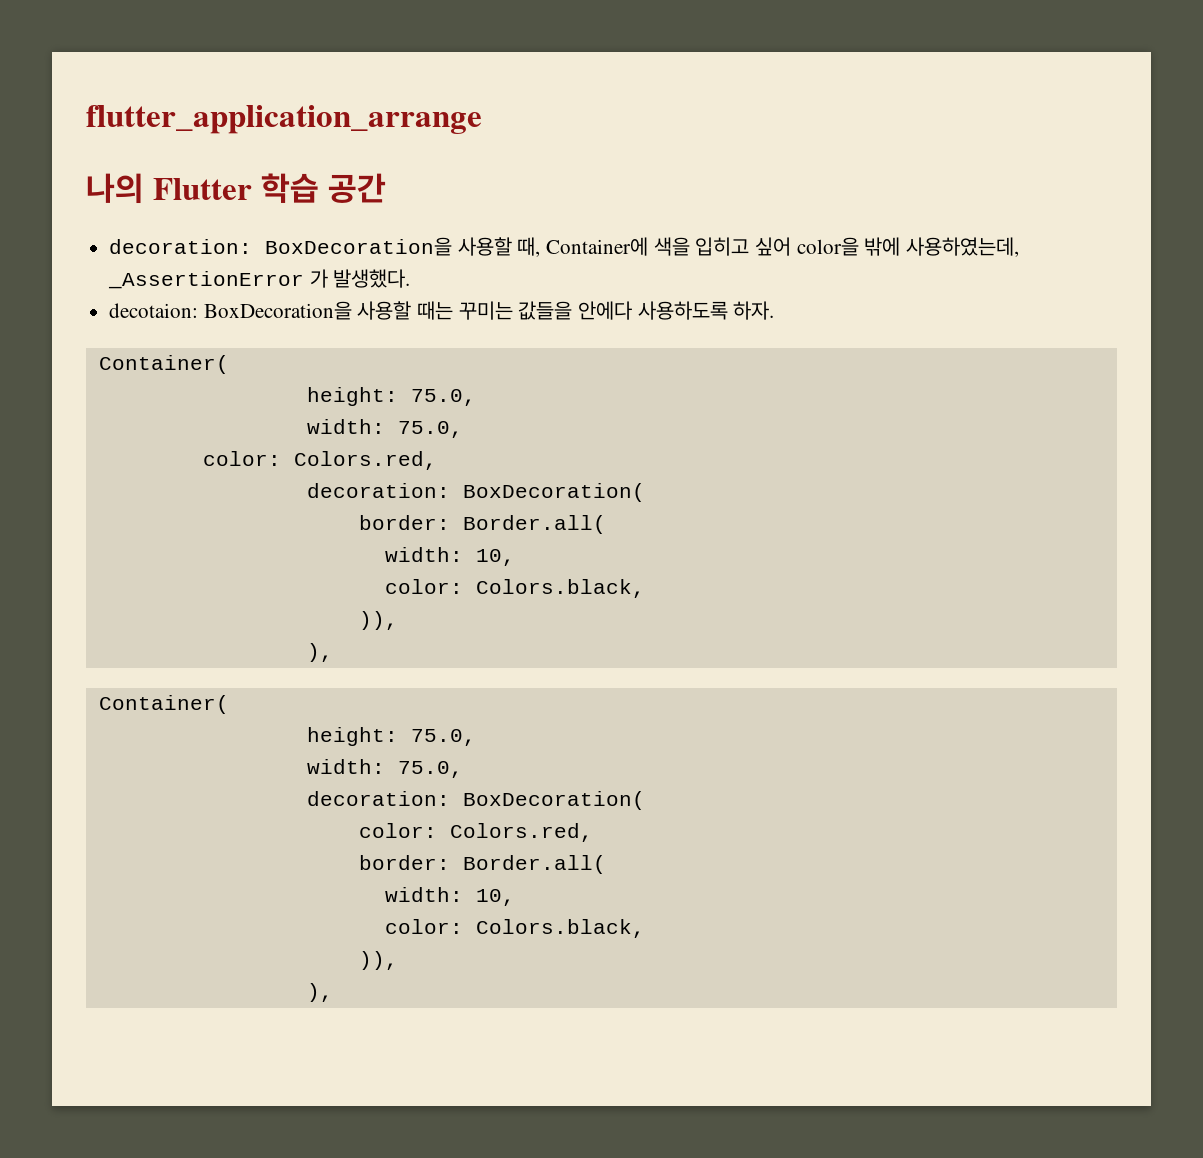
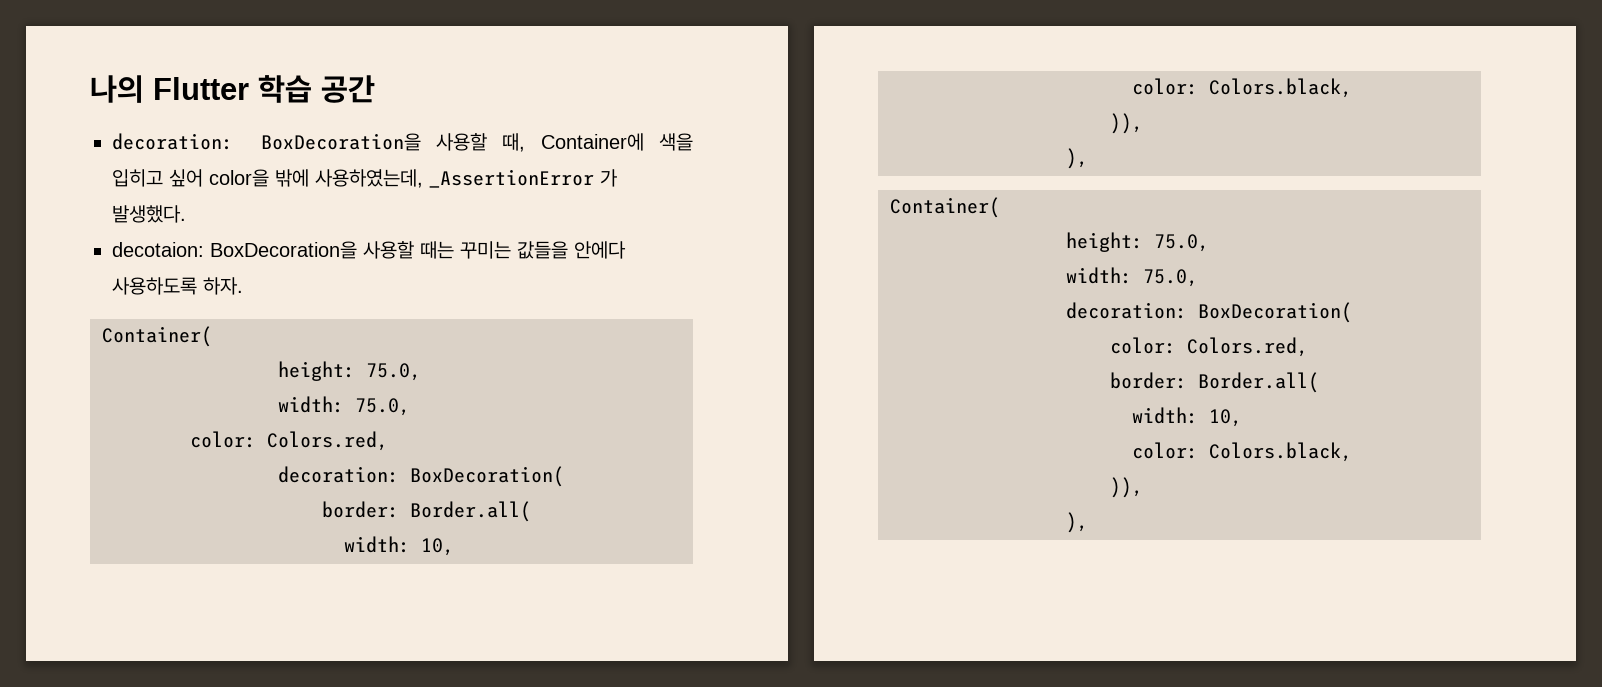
[86,105,482,134] flutter_application_arrange // -> (90, 89) none

